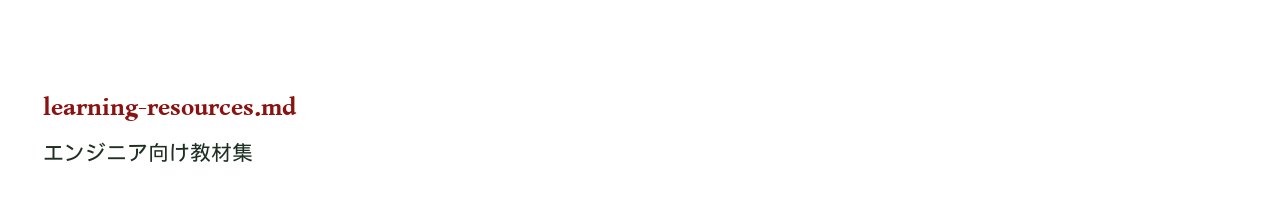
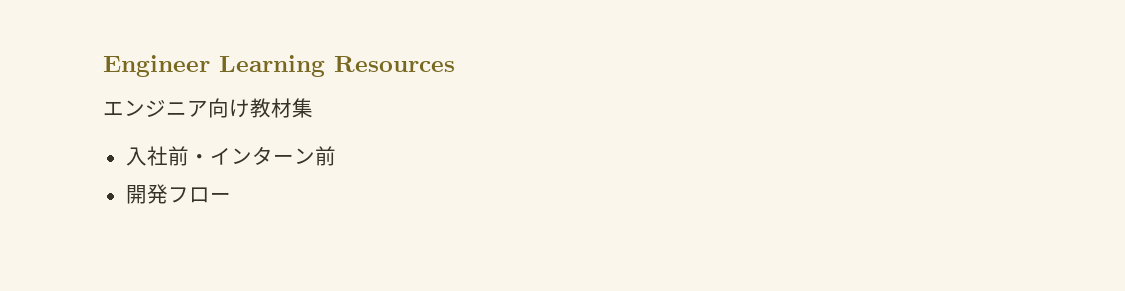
[43,96,297,121] learning-resources.md -> [103,55,455,77] Engineer Learning Resources
(253, 152) none -> [125,146,336,166] [125,184,231,204] // 入社前・インターン前 // 開発フロー

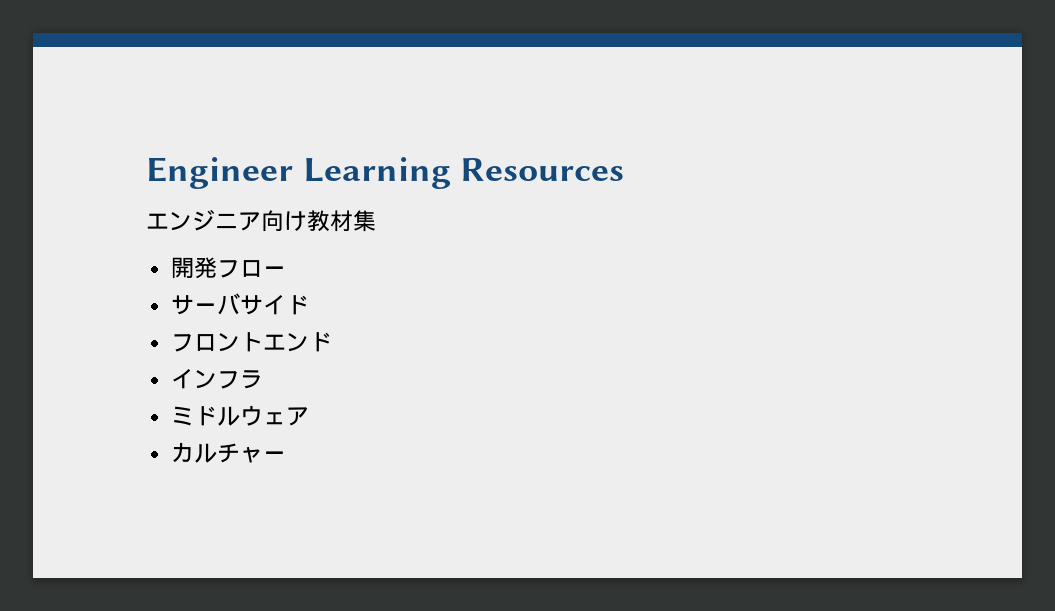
[125,146,336,166] [125,184,210,204] 入社前・インターン前 // 開発フロ -> [171,257,287,279] [171,293,310,315] [171,332,333,352] [171,369,264,389] [171,405,310,426] [171,442,264,463] 開発フロー // サーバサイド // フロントエンド // インフラ // ミドルウェア // カルチャ

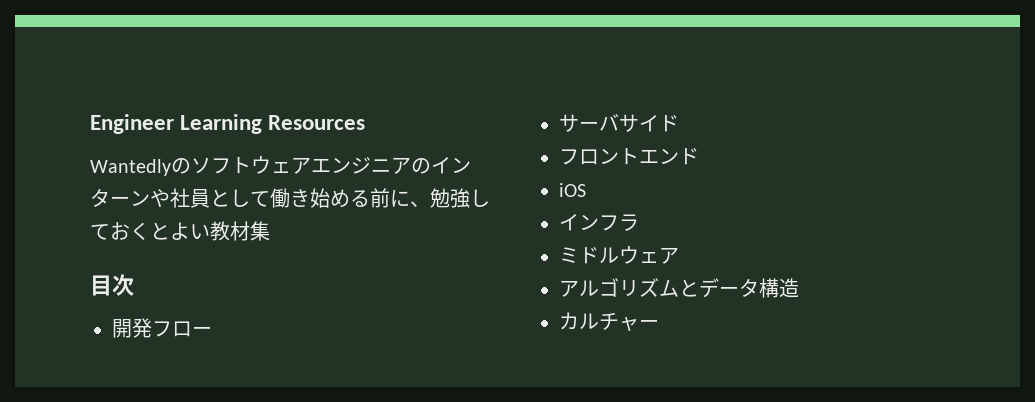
[146,209,307,232] エンジニア向け -> [90,156,471,176] [90,188,490,208] [90,222,210,240] Wantedlyのソフトウェアエンジニアのインターンや社員として働き始める前に、勉強しておくとよい
(376, 221) none -> [90,274,134,296] // 目次
(333, 342) none -> [559,183,586,197] // iOS
(310, 416) none -> [559,278,799,298] // アルゴリズムとデータ構造

